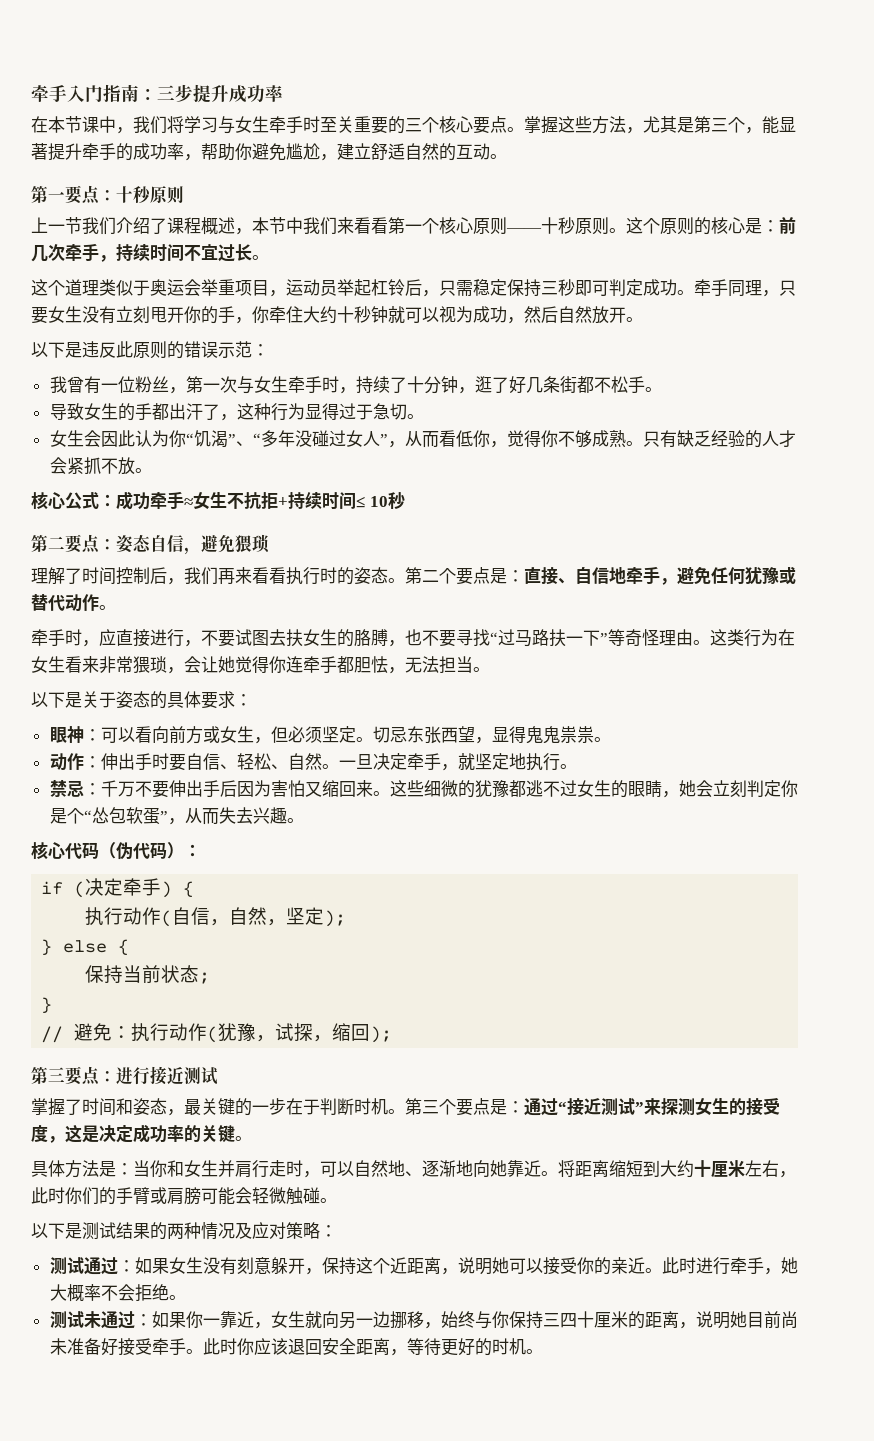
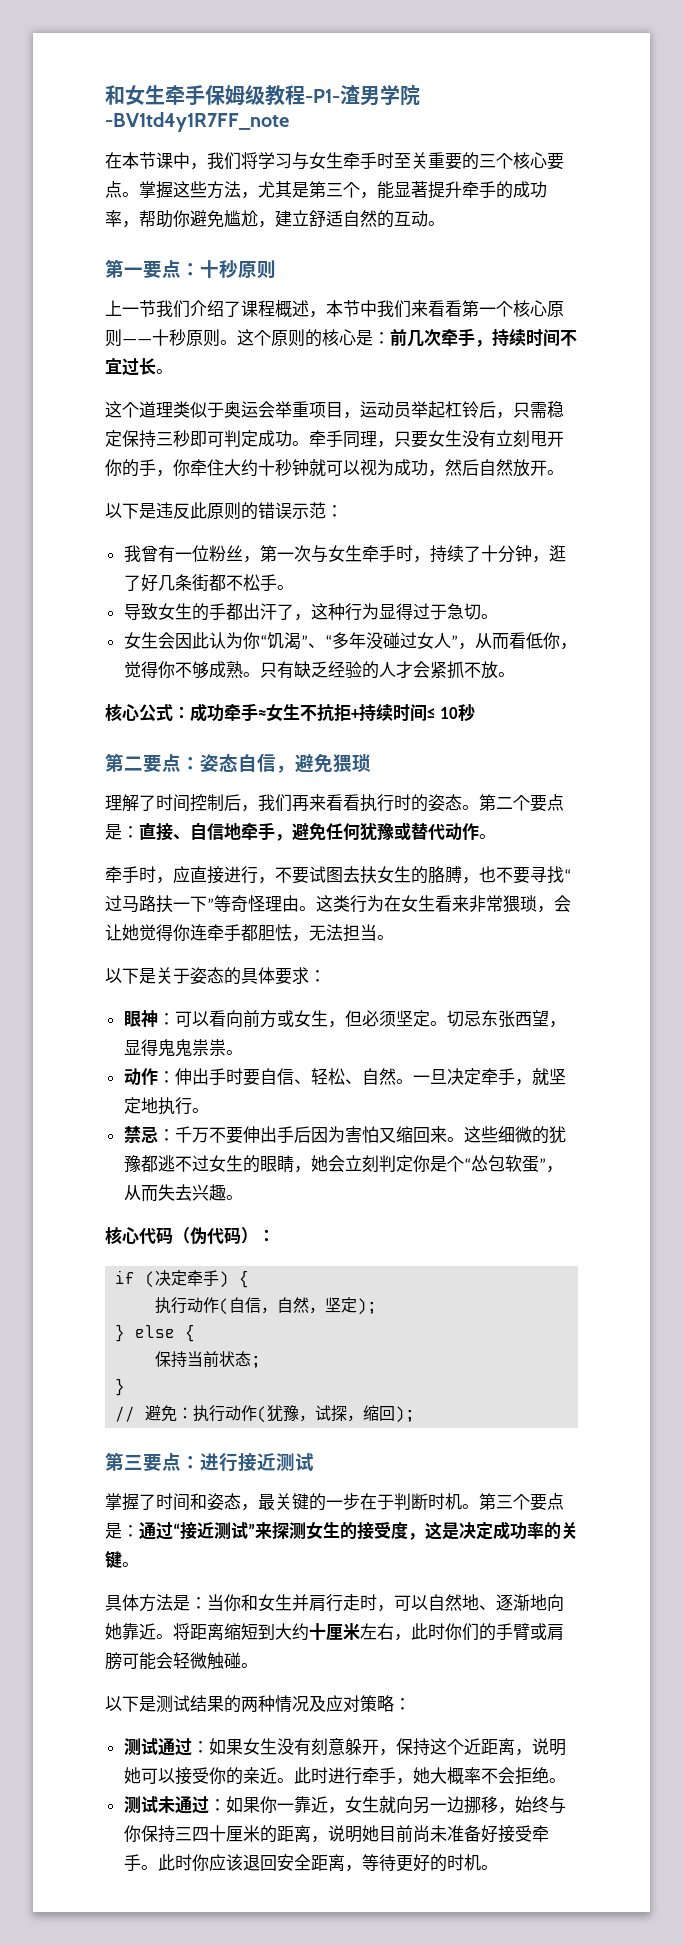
[31,84,283,103] 牵手入门指南：三步提升成功率 -> [105,85,420,106] [105,112,289,132] 和女生牵手保姆级教程-P1-渣男学院-BV1td4y1R7FF_note

